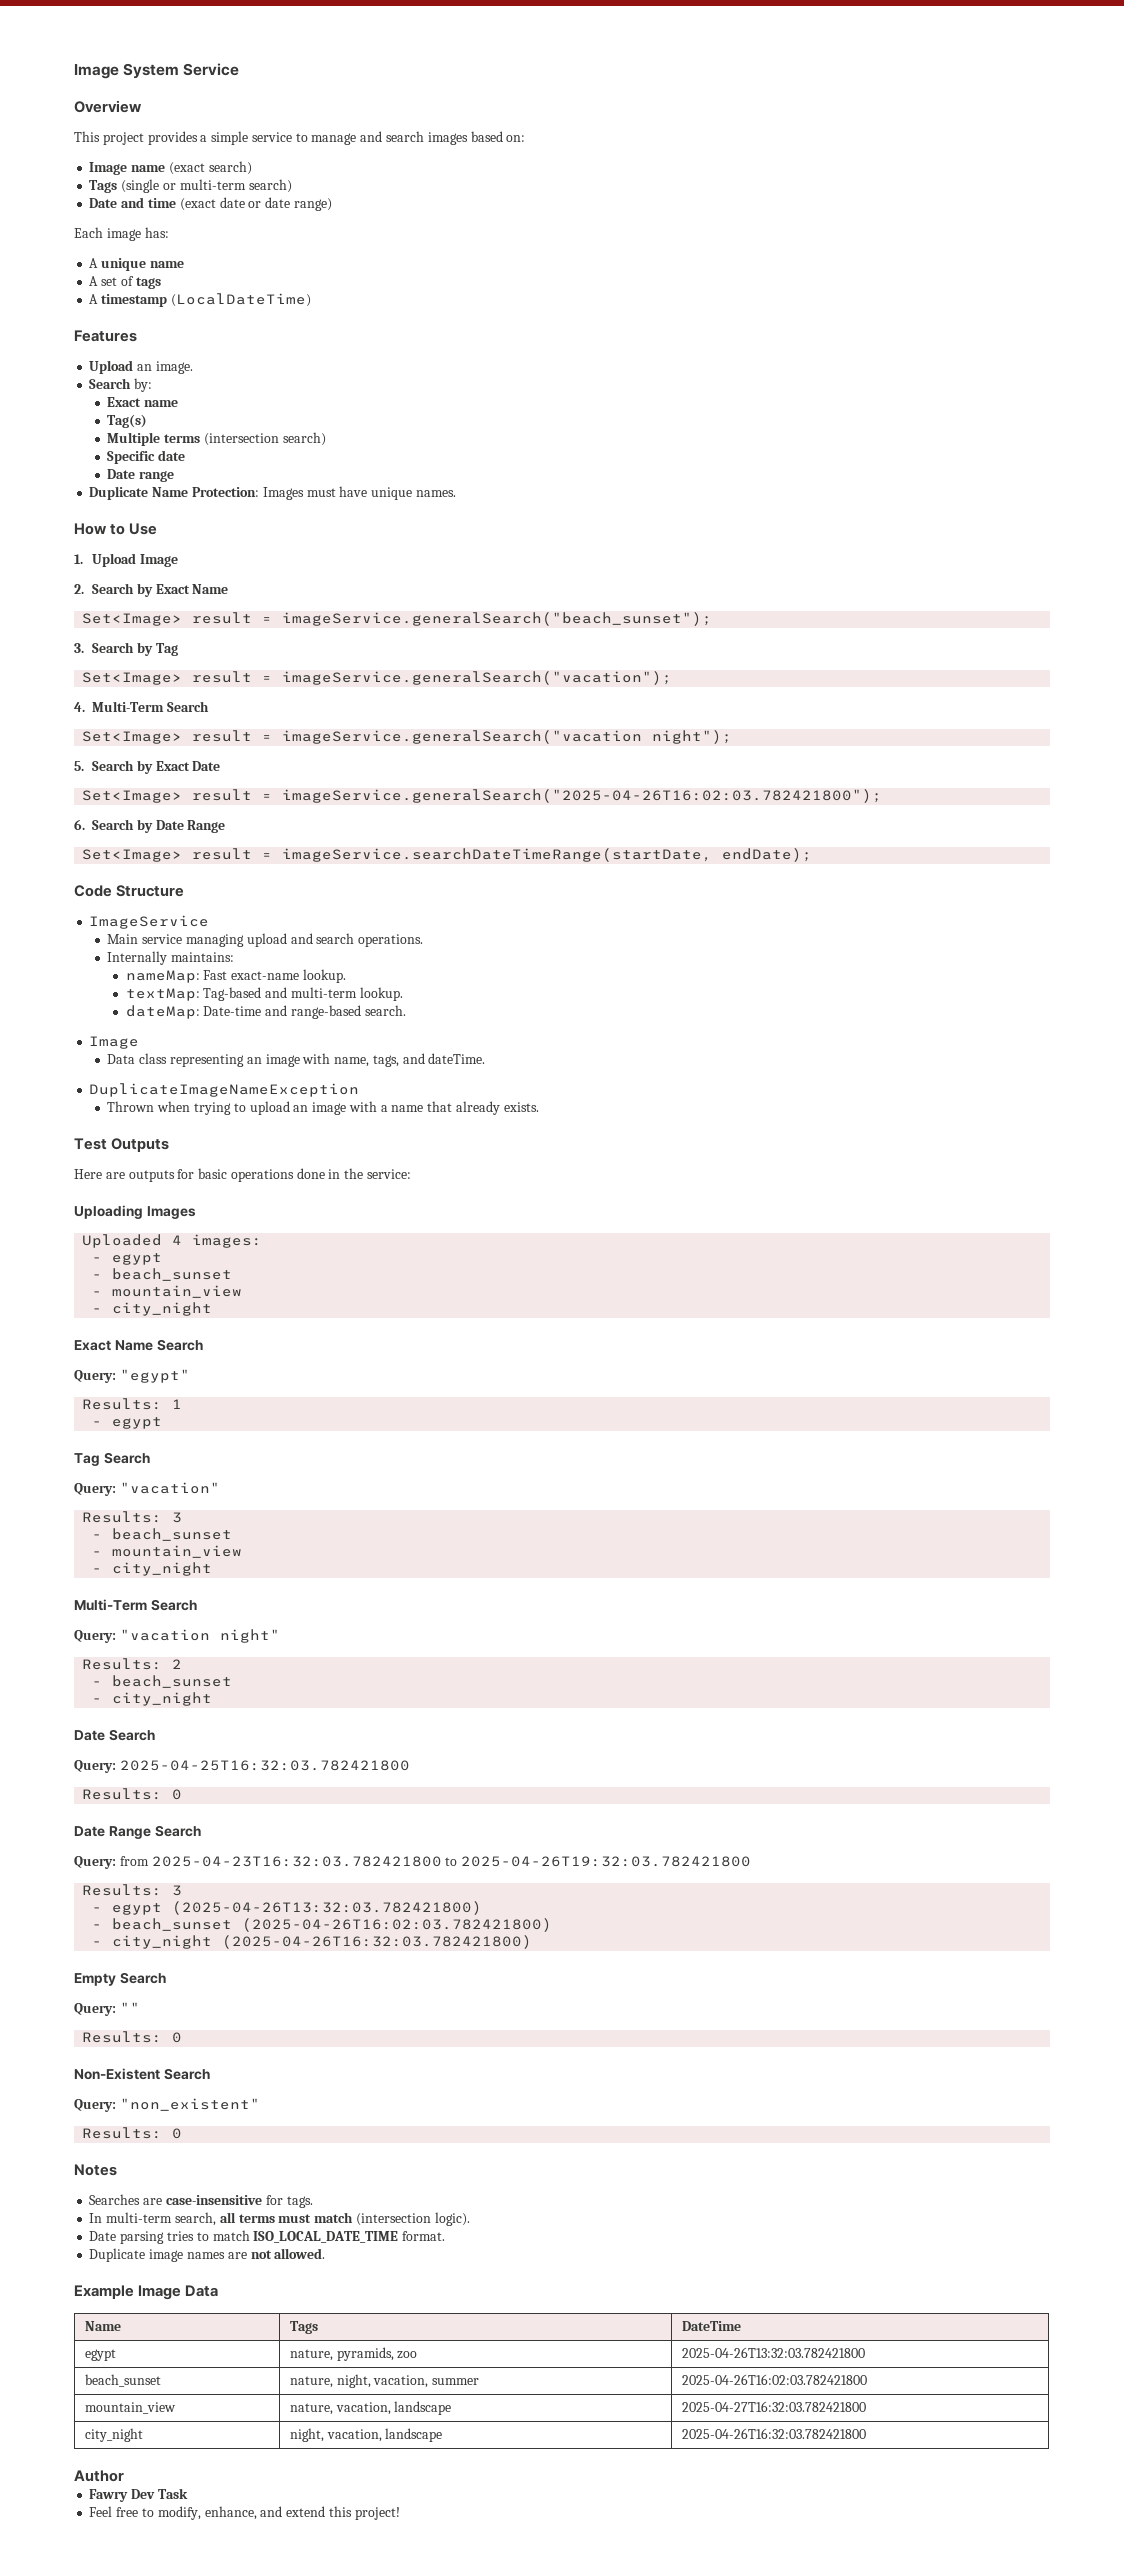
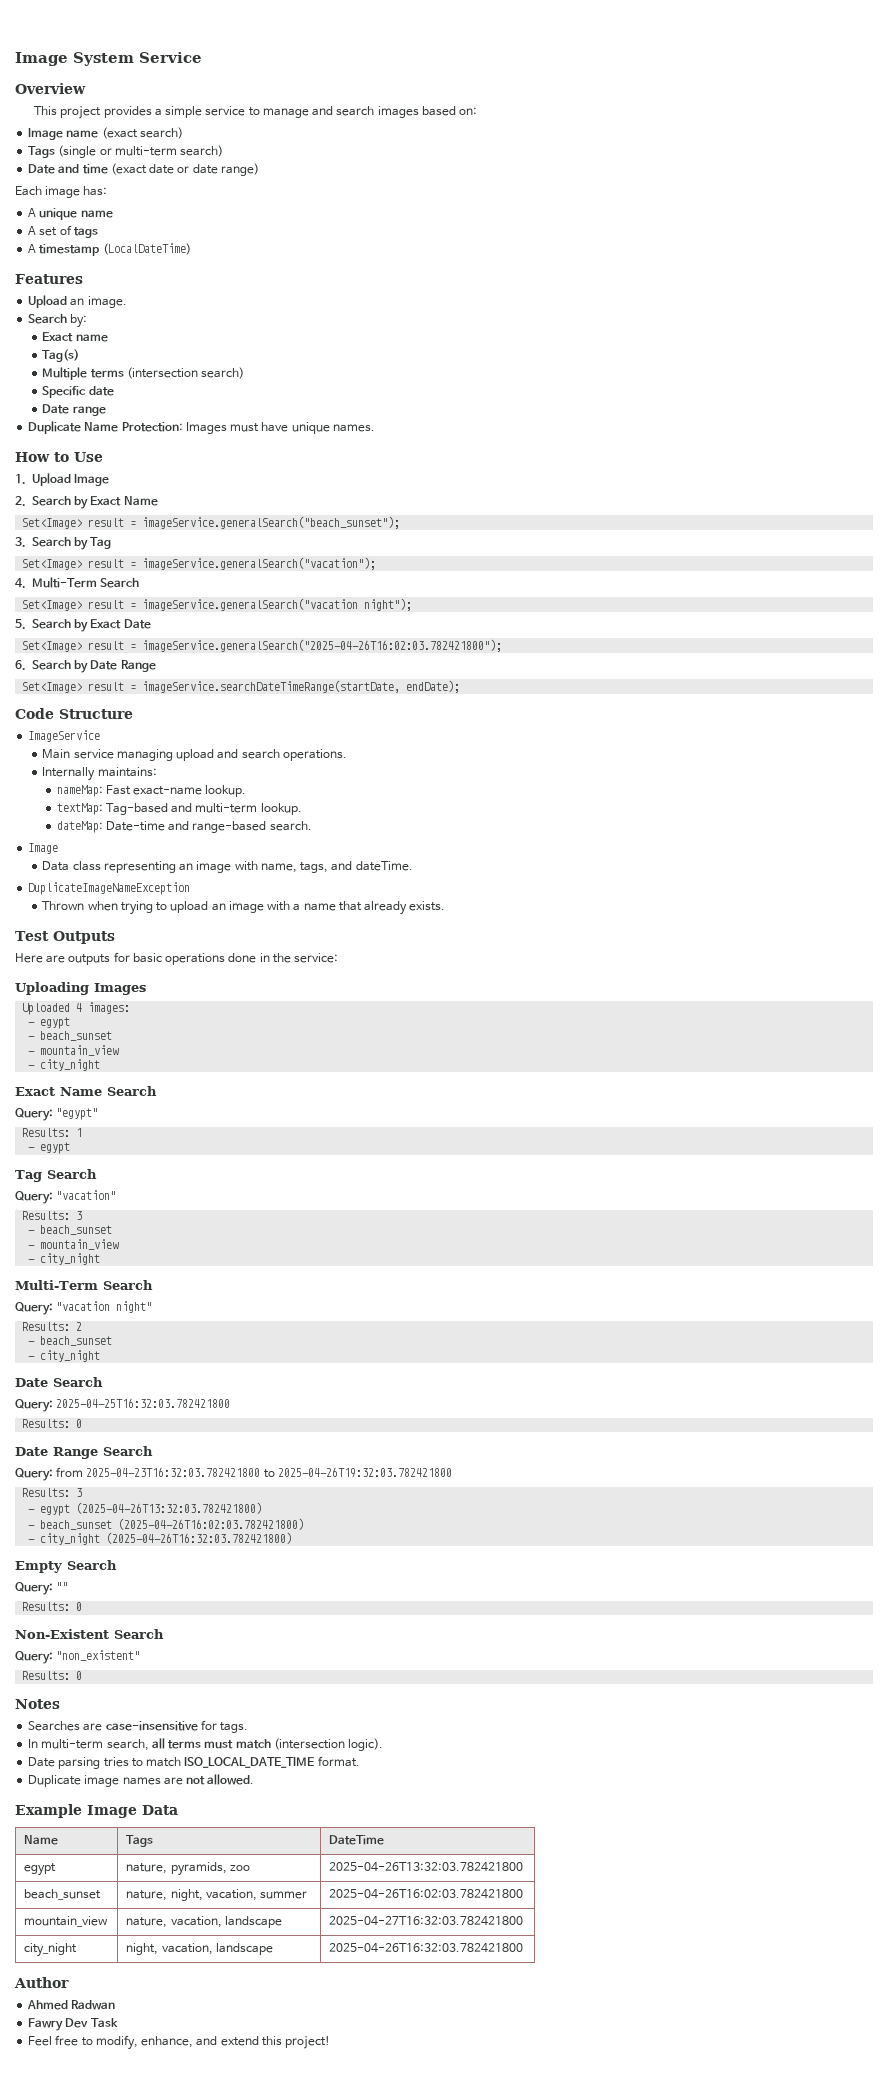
(124, 2476) none -> [27,2000,116,2010] // Ahmed Radwan

